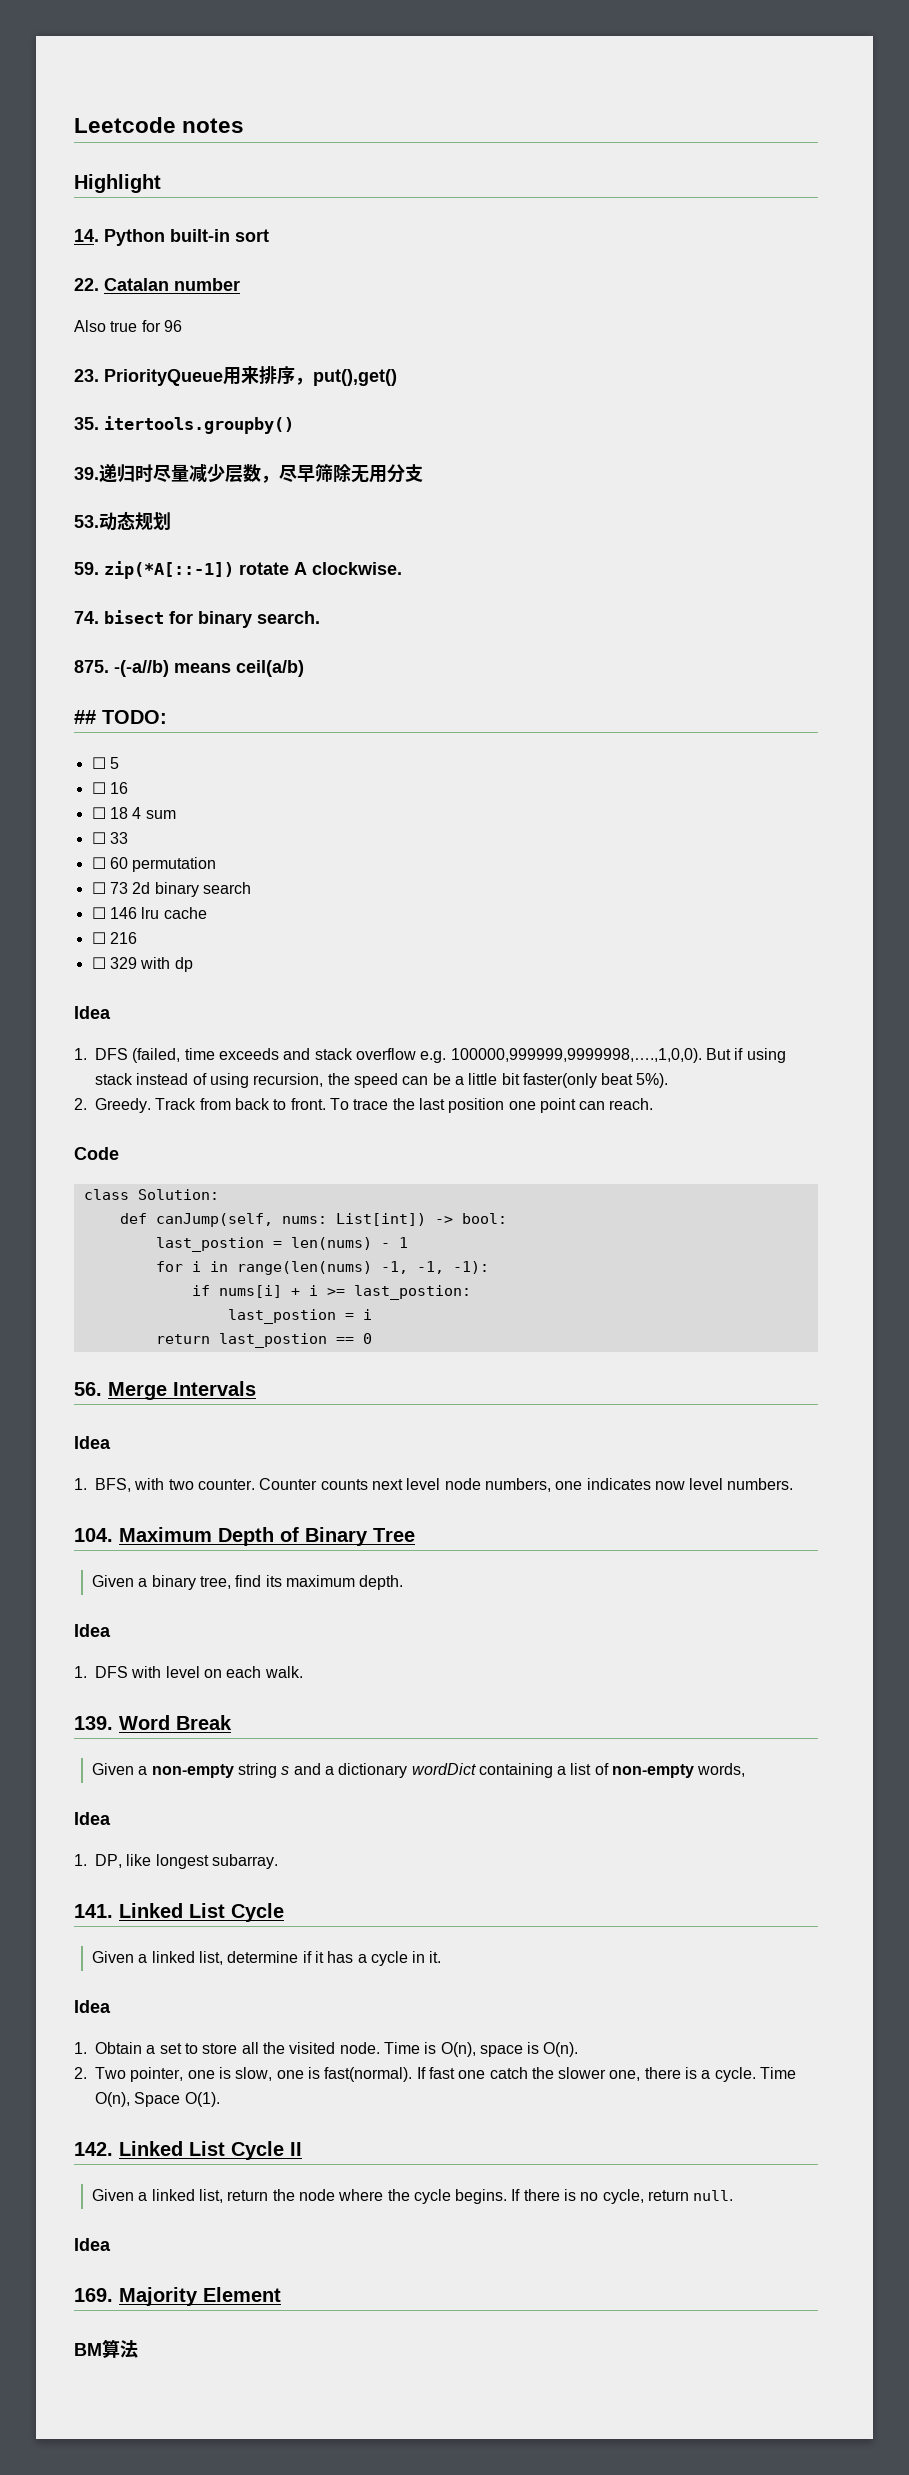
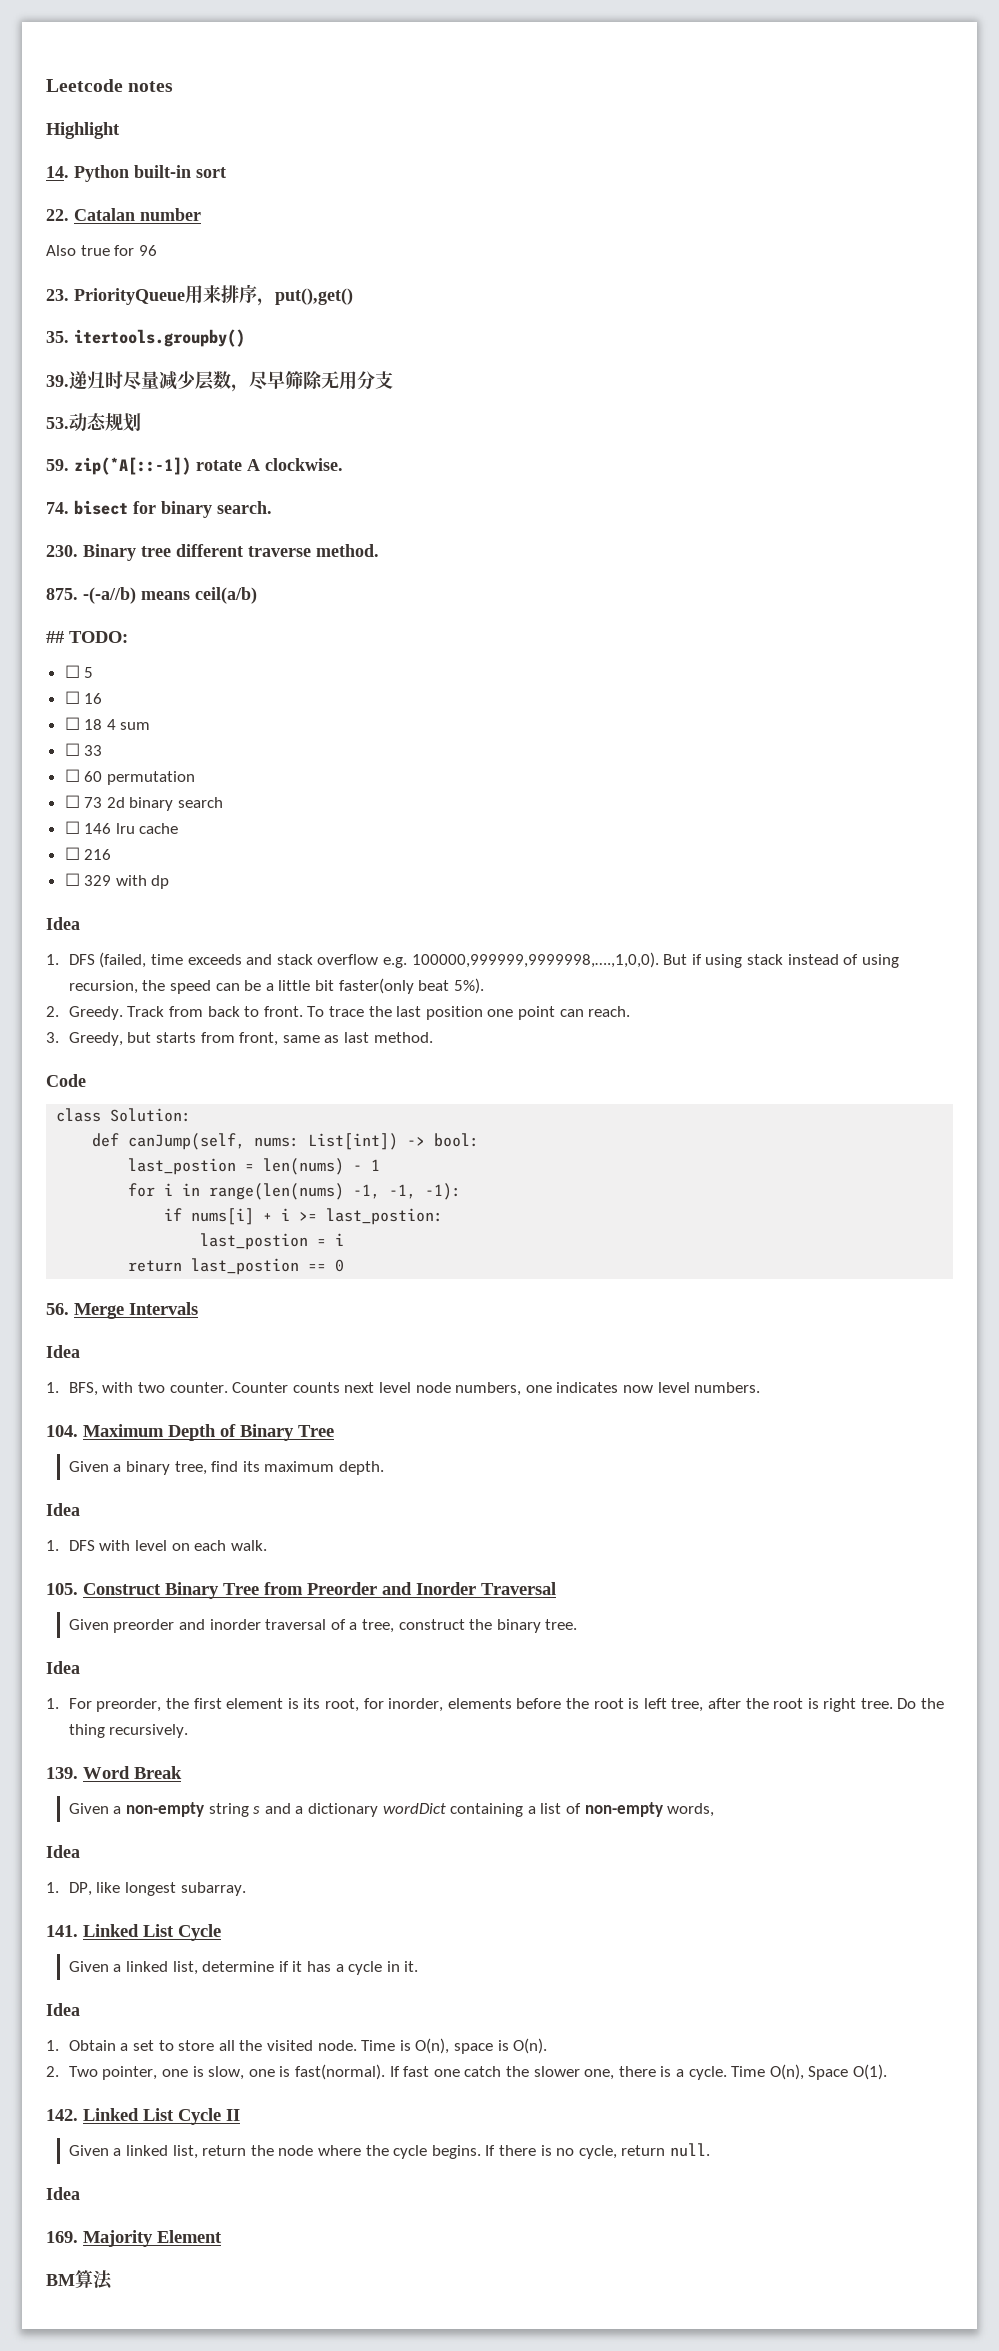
(320, 617) none -> [46,544,379,561] // 230. Binary tree different traverse method.
(654, 1104) none -> [46,1032,433,1046] // 3. Greedy, but starts from front, same as last method.
(303, 1672) none -> [46,1582,556,1599] [68,1619,578,1633] [46,1661,80,1674] [46,1698,945,1712] [68,1724,189,1738] // 105. Construct Binary Tree from Preorder and Inorder Traversal // Given preorder and inorder traversal of a tree, construct the binary tree. // Idea // 1. For preorder, the first element is its root, for inorder, elements before the root is left tree, after the root is right tree. Do the thing recursively.

